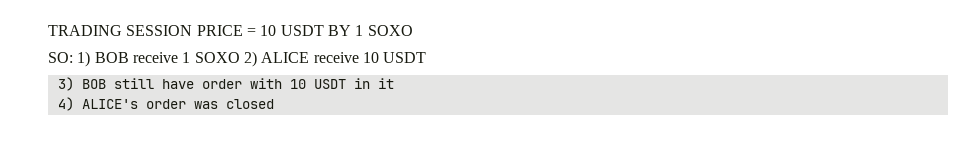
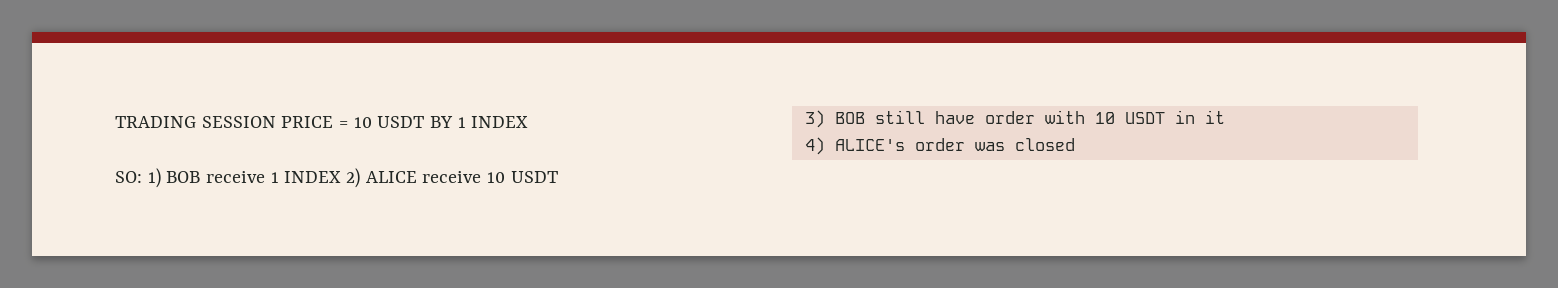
[367,25,413,36] SOXO -> [471,116,529,128] INDEX
[194,52,240,63] SOXO -> [284,171,342,183] INDEX

